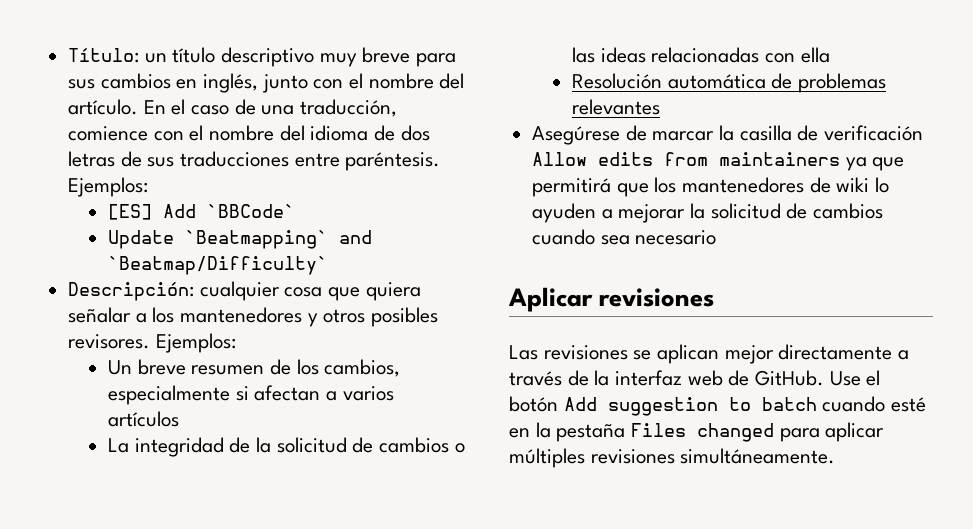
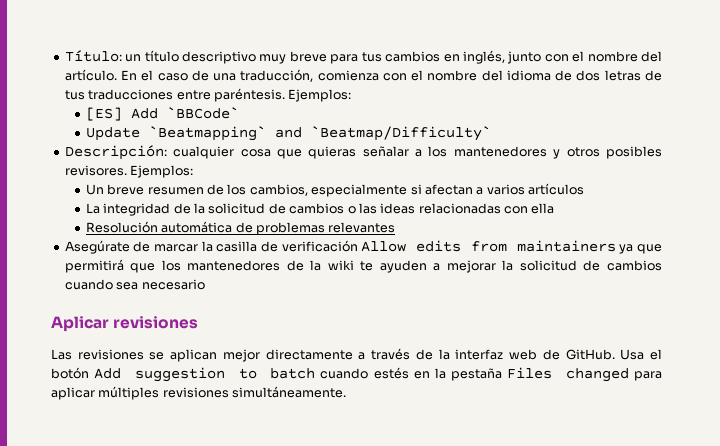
[68,79,96,89] sus -> [361,52,382,62] tus
[68,126,149,141] comience -> [317,70,379,81] comienza
[147,157,175,167] sus -> [64,90,85,100] tus
[365,282,421,301] quiera -> [308,146,357,159] quieras
[532,126,621,145] Asegúrese -> [64,240,130,254] Asegúrate
[836,177,890,193] wiki lo -> [310,260,374,271] la wiki te
[829,371,861,386] Use -> [620,349,645,360] Usa
[891,397,927,412] esté -> [373,367,409,379] estés

